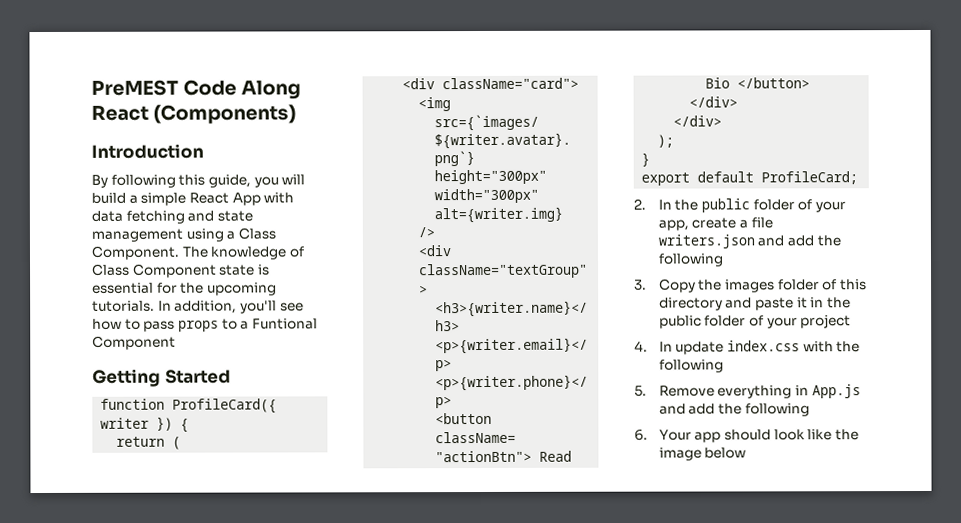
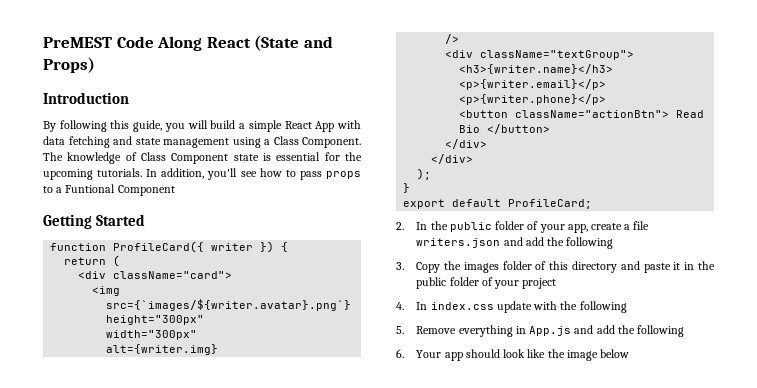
[153,104,297,124] (Components) -> [254,35,333,51] [43,57,95,73] (State and Props)
[675,340,801,355] update index.css -> [430,301,532,313] index.css update

